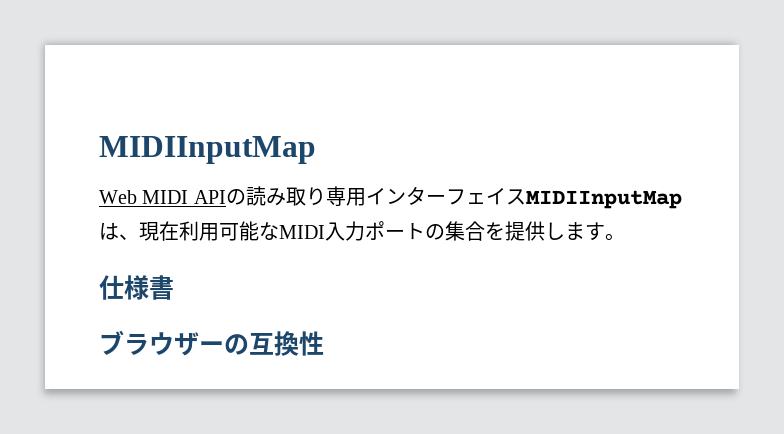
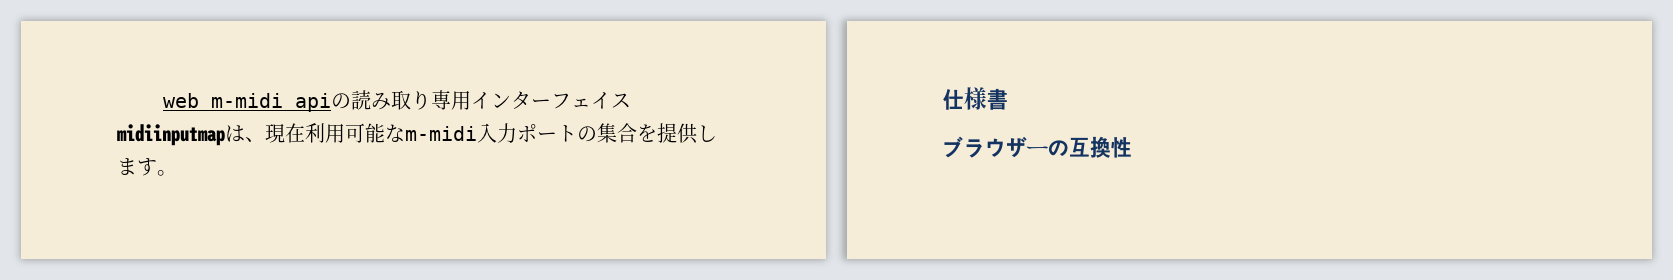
[99,136,316,164] [99,190,226,204] MIDIInputMap // Web MIDI API -> [163,93,332,112] web m-midi api
[525,190,682,209] MIDIInputMap -> [117,124,225,146] midiinputmap
[279,225,325,239] MIDI -> [405,126,477,141] m-midi

